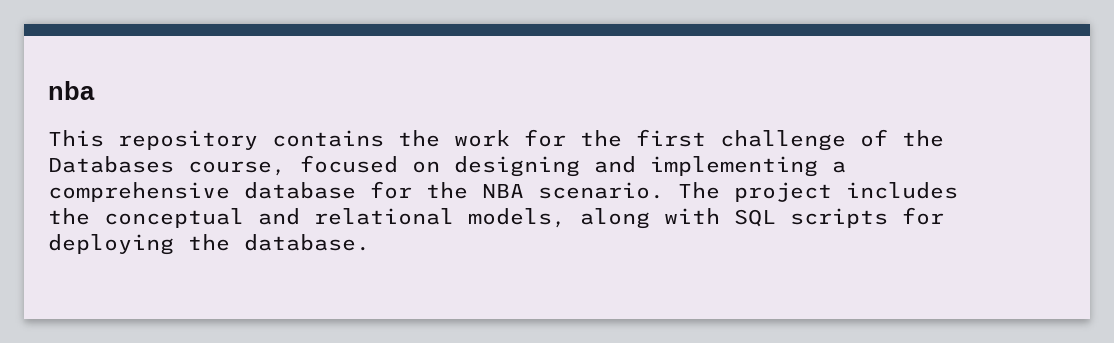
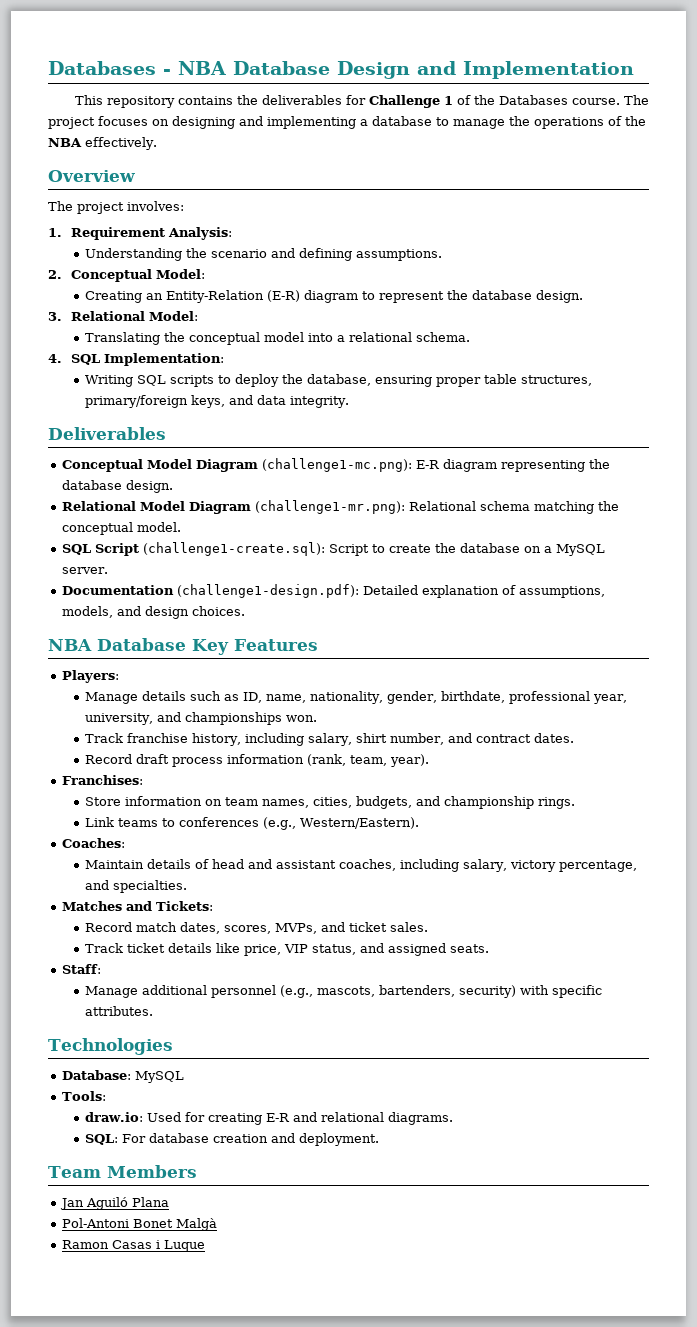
[48,81,95,100] [48,129,944,151] [48,155,398,176] nba // This repository contains the work for the first challenge of the Databases course, focused -> [48,61,634,79] [74,95,649,108] [48,116,148,129] Databases - NBA Database Design and Implementation // This repository contains the deliverables for Challenge 1 of the Databases course. The project focuses
[48,181,958,202] [48,207,944,229] [48,234,370,255] comprehensive database for the NBA scenario. The project includes the conceptual and relational models, along with SQL scripts for deploying the database. -> [372,116,646,129] [48,137,157,150] [48,170,135,182] [48,201,184,214] [48,227,233,240] [85,248,443,261] [48,269,206,282] [85,290,584,303] [48,311,199,321] [85,332,471,345] [48,353,225,366] [85,374,593,387] [85,395,350,408] [48,427,166,440] [62,458,611,472] [62,480,174,493] [62,500,620,514] [62,522,182,535] [62,542,606,556] [62,567,109,574] [62,584,606,598] [62,606,246,619] [48,638,318,655] [62,670,120,683] [85,691,628,704] [85,712,318,725] [85,733,575,746] [85,754,430,767] [62,775,144,785] [85,796,576,809] [85,817,420,830] [62,838,126,848] [85,859,638,872] [85,880,188,893] [62,901,214,911] [85,922,429,934] [85,943,490,956] [62,964,102,974] [85,985,603,998] [85,1006,154,1016] [48,1038,173,1055] [62,1070,185,1083] [62,1091,107,1101] [85,1112,454,1125] [85,1133,380,1146] [48,1165,197,1178] [60,1197,170,1210] [62,1218,218,1231] [62,1240,206,1252] database to manage the operations of the NBA effectively. // Overview // The project involves: // 1. Requirement Analysis: // Understanding the scenario and defining assumptions. // 2. Conceptual Model: // Creating an Entity-Relation (E-R) diagram to represent the database design. // 3. Relational Model: // Translating the conceptual model into a relational schema. // 4. SQL Implementation: // Writing SQL scripts to deploy the database, ensuring proper table structures, primary/foreign keys, and data integrity. // Deliverables // Conceptual Model Diagram (challenge1-mc.png): E-R diagram representing the database design. // Relational Model Diagram (challenge1-mr.png): Relational schema matching the conceptual model. // SQL Script (challenge1-create.sql): Script to create the database on a MySQL server. // Documentation (challenge1-design.pdf): Detailed explanation of assumptions, models, and design choices. // NBA Database Key Features // Players: // Manage details such as ID, name, nationality, gender, birthdate, professional year, university, and championships won. // Track franchise history, including salary, shirt number, and contract dates. // Record draft process information (rank, team, year). // Franchises: // Store information on team names, cities, budgets, and championship rings. // Link teams to conferences (e.g., Western/Eastern). // Coaches: // Maintain details of head and assistant coaches, including salary, victory percentage, and specialties. // Matches and Tickets: // Record match dates, scores, MVPs, and ticket sales. // Track ticket details like price, VIP status, and assigned seats. // Staff: // Manage additional personnel (e.g., mascots, bartenders, security) with specific attributes. // Technologies // Database: MySQL // Tools: // draw.io: Used for creating E-R and relational diagrams. // SQL: For database creation and deployment. // Team Members // Jan Aguiló Plana // Pol-Antoni Bonet Malgà // Ramon Casas i Luque

